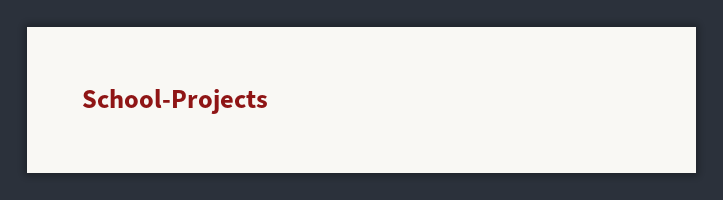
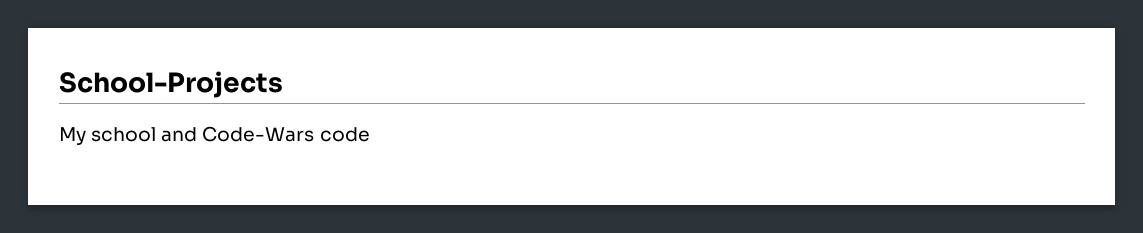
(268, 101) none -> [59,126,370,145] // My school and Code-Wars code

